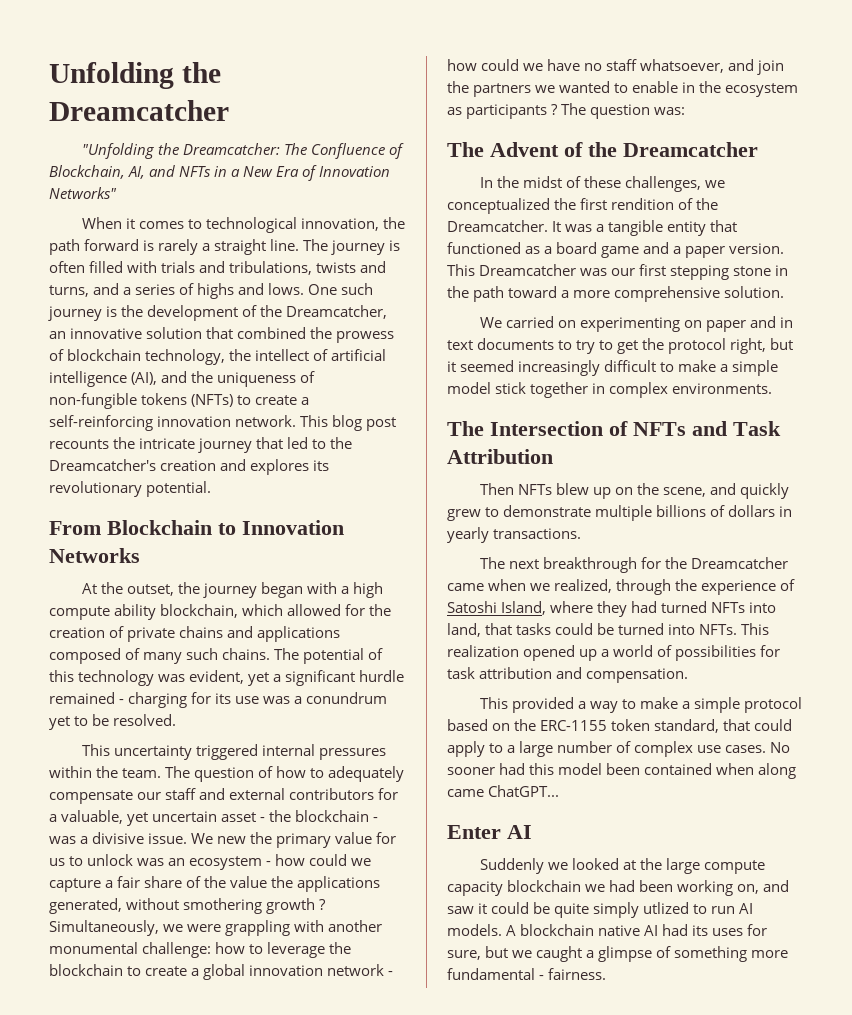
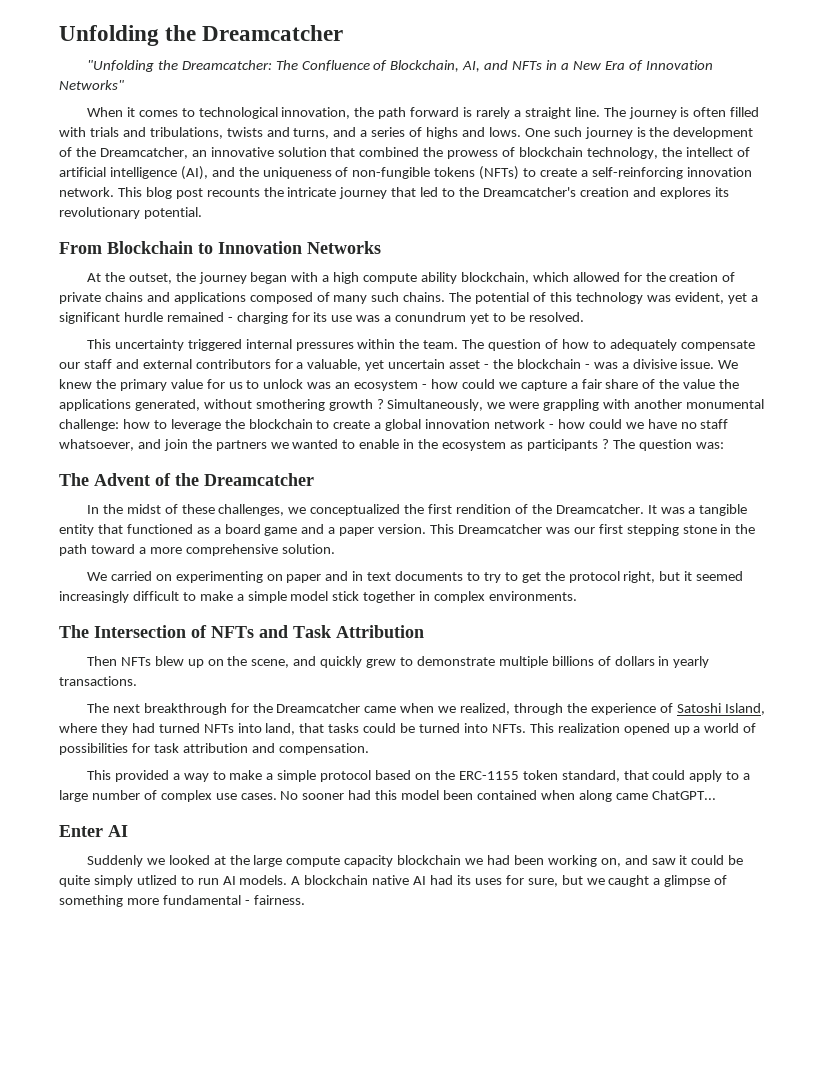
[217,836,247,844] new -> [59,379,92,389] knew

